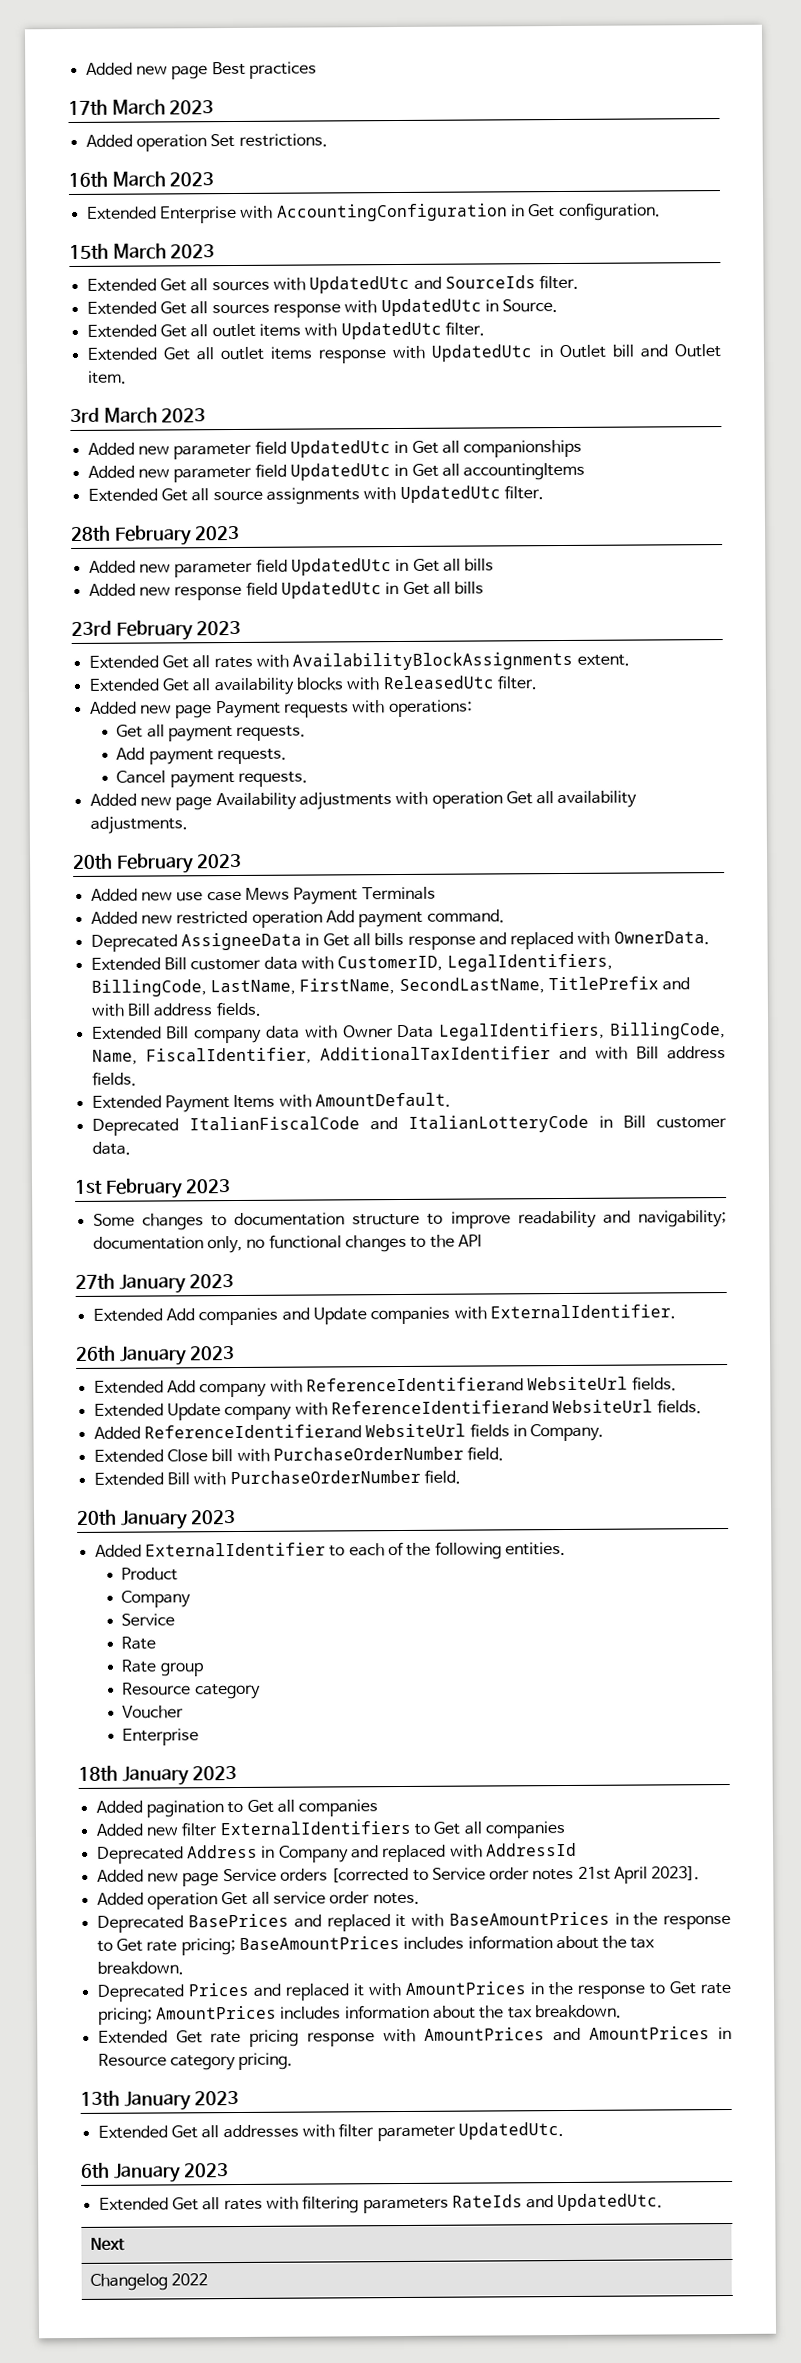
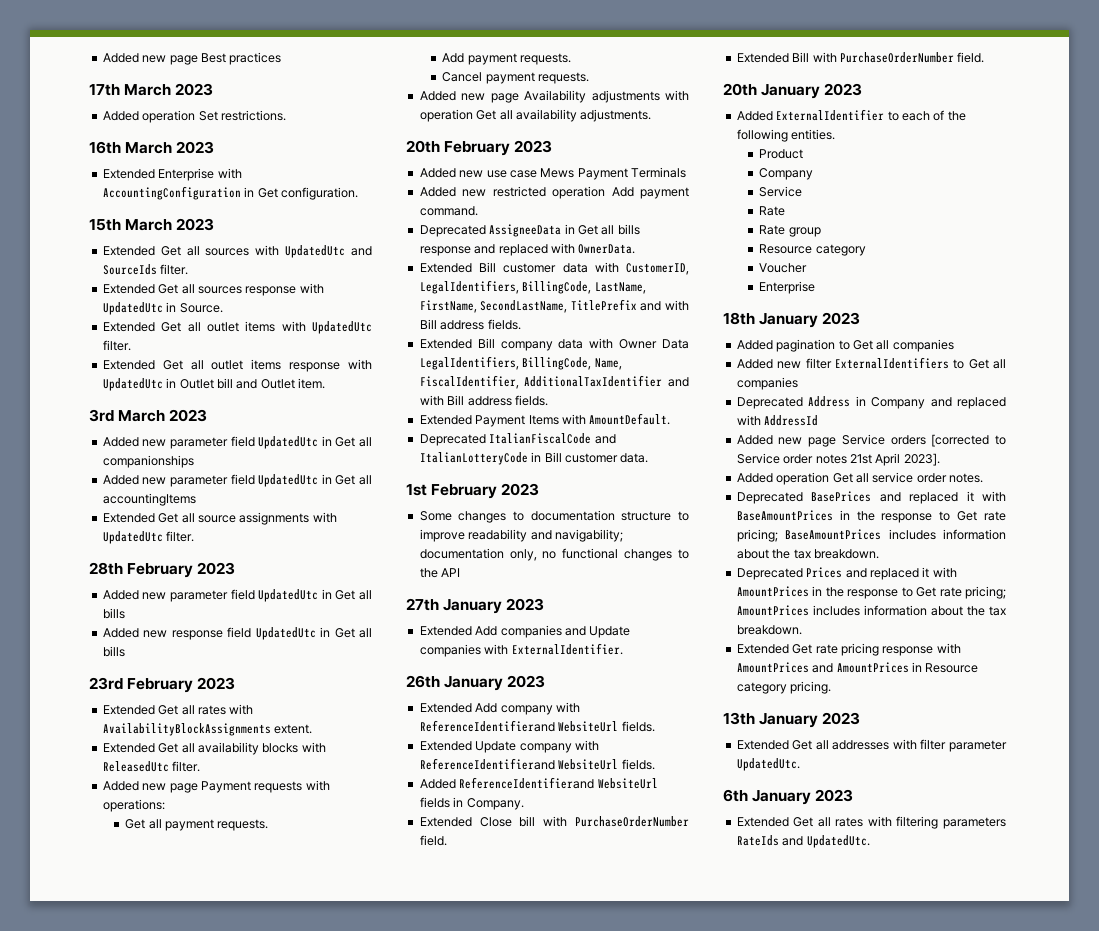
[89,2237,125,2251] [89,2273,208,2291] // Next // Changelog 2022 -> (870, 841) none

